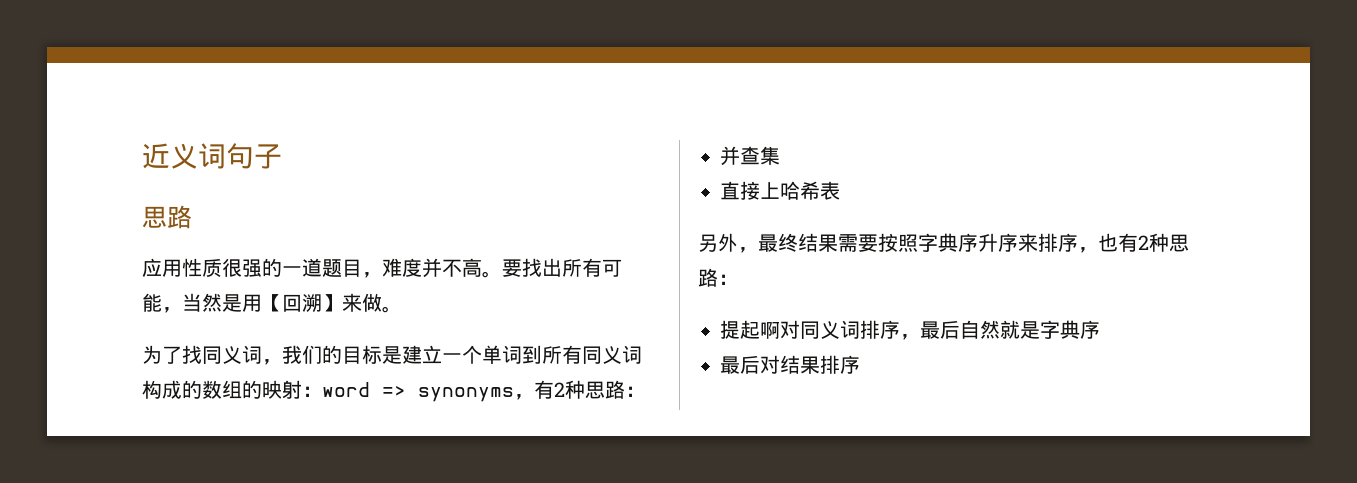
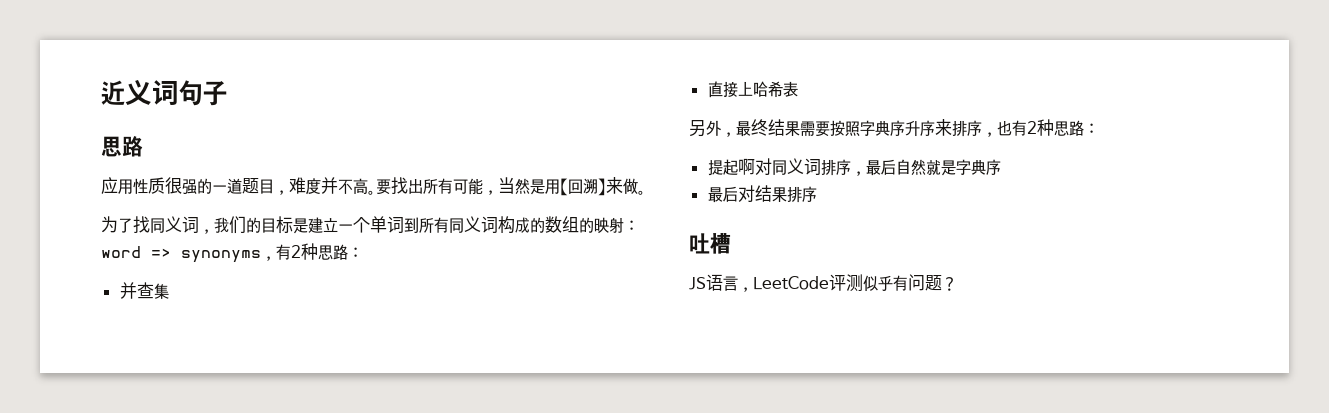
(860, 364) none -> [689,233,731,254] [689,274,957,292] // 吐槽 // JS语言，LeetCode评测似乎有问题？

